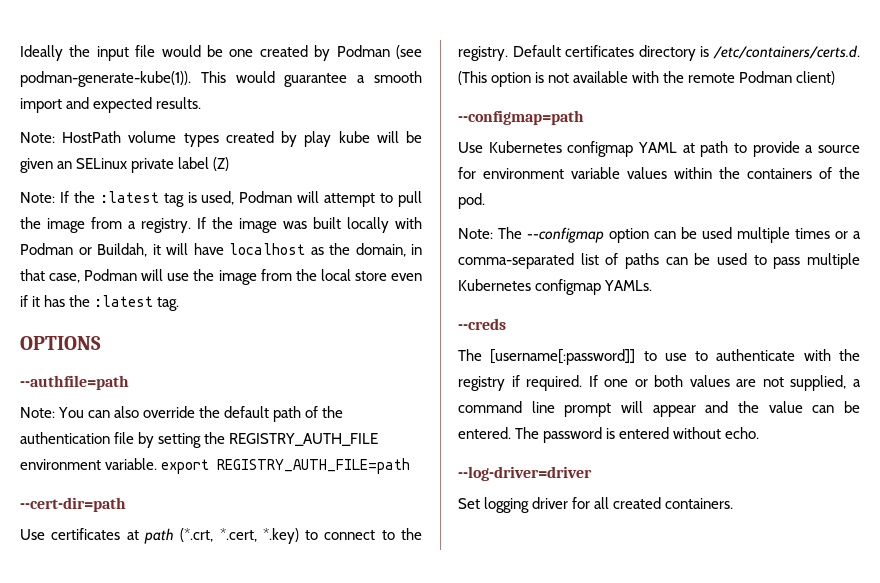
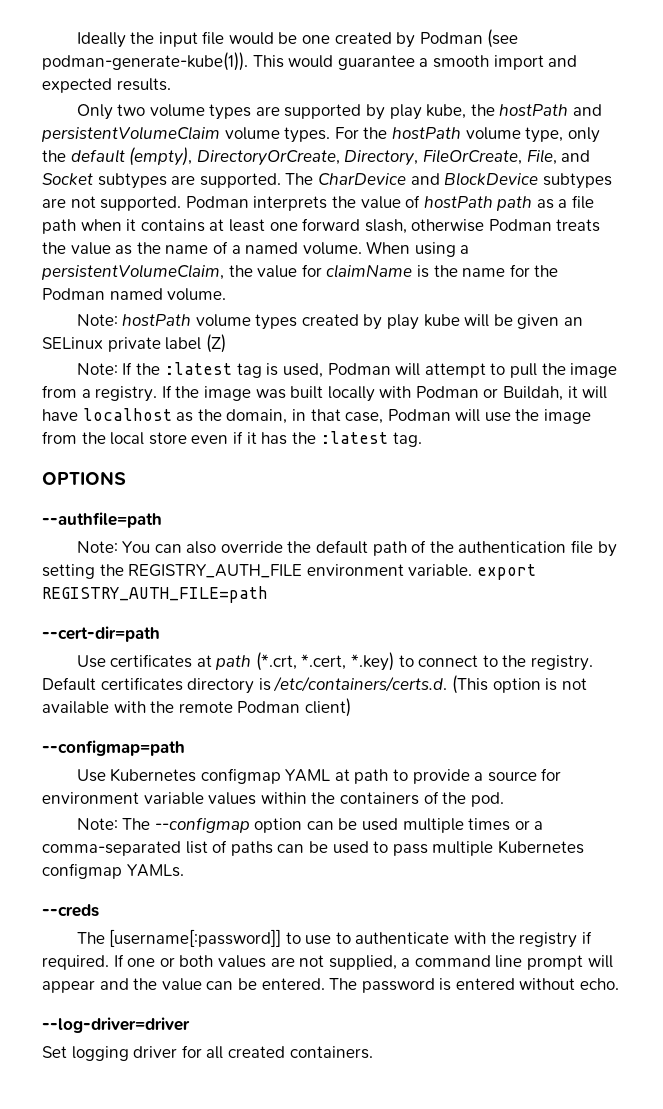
[20,131,122,143] // Note: HostPath -> [76,104,602,120] [41,126,600,143] [42,147,591,166] [42,172,612,189] [42,195,595,211] [42,218,601,234] [42,241,470,257] [41,264,559,280] [42,288,227,301] [76,314,192,326] // Only two volume types are supported by play kube, the hostPath and persistentVolumeClaim volume types. For the hostPath volume type, only the default (empty), DirectoryOrCreate, Directory, FileOrCreate, File, and Socket subtypes are supported. The CharDevice and BlockDevice subtypes are not supported. Podman interprets the value of hostPath path as a file path when it contains at least one forward slash, otherwise Podman treats the value as the name of a named volume. When using a persistentVolumeClaim, the value for claimName is the name for the Podman named volume. // Note: hostPath

